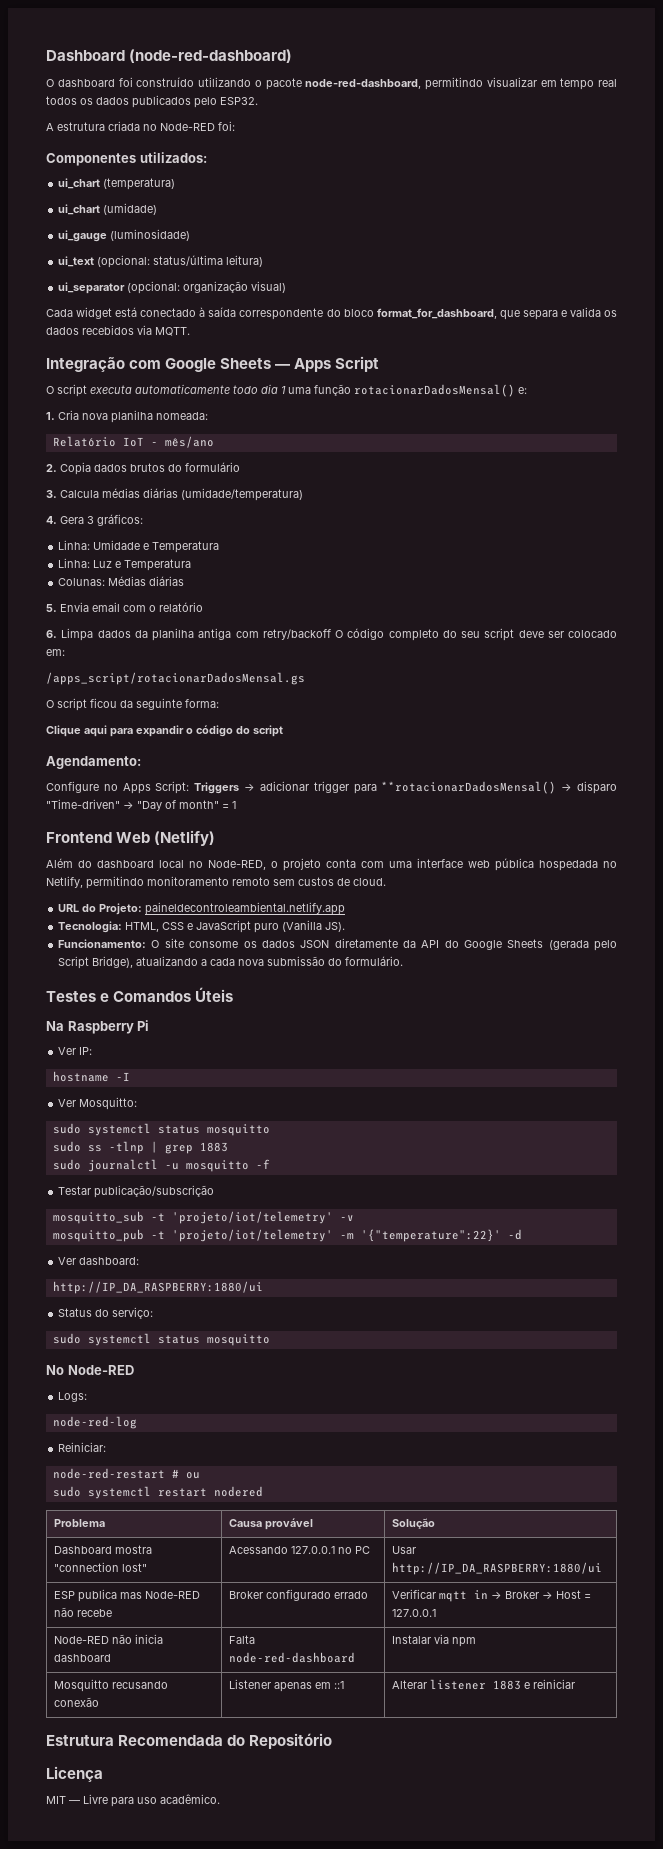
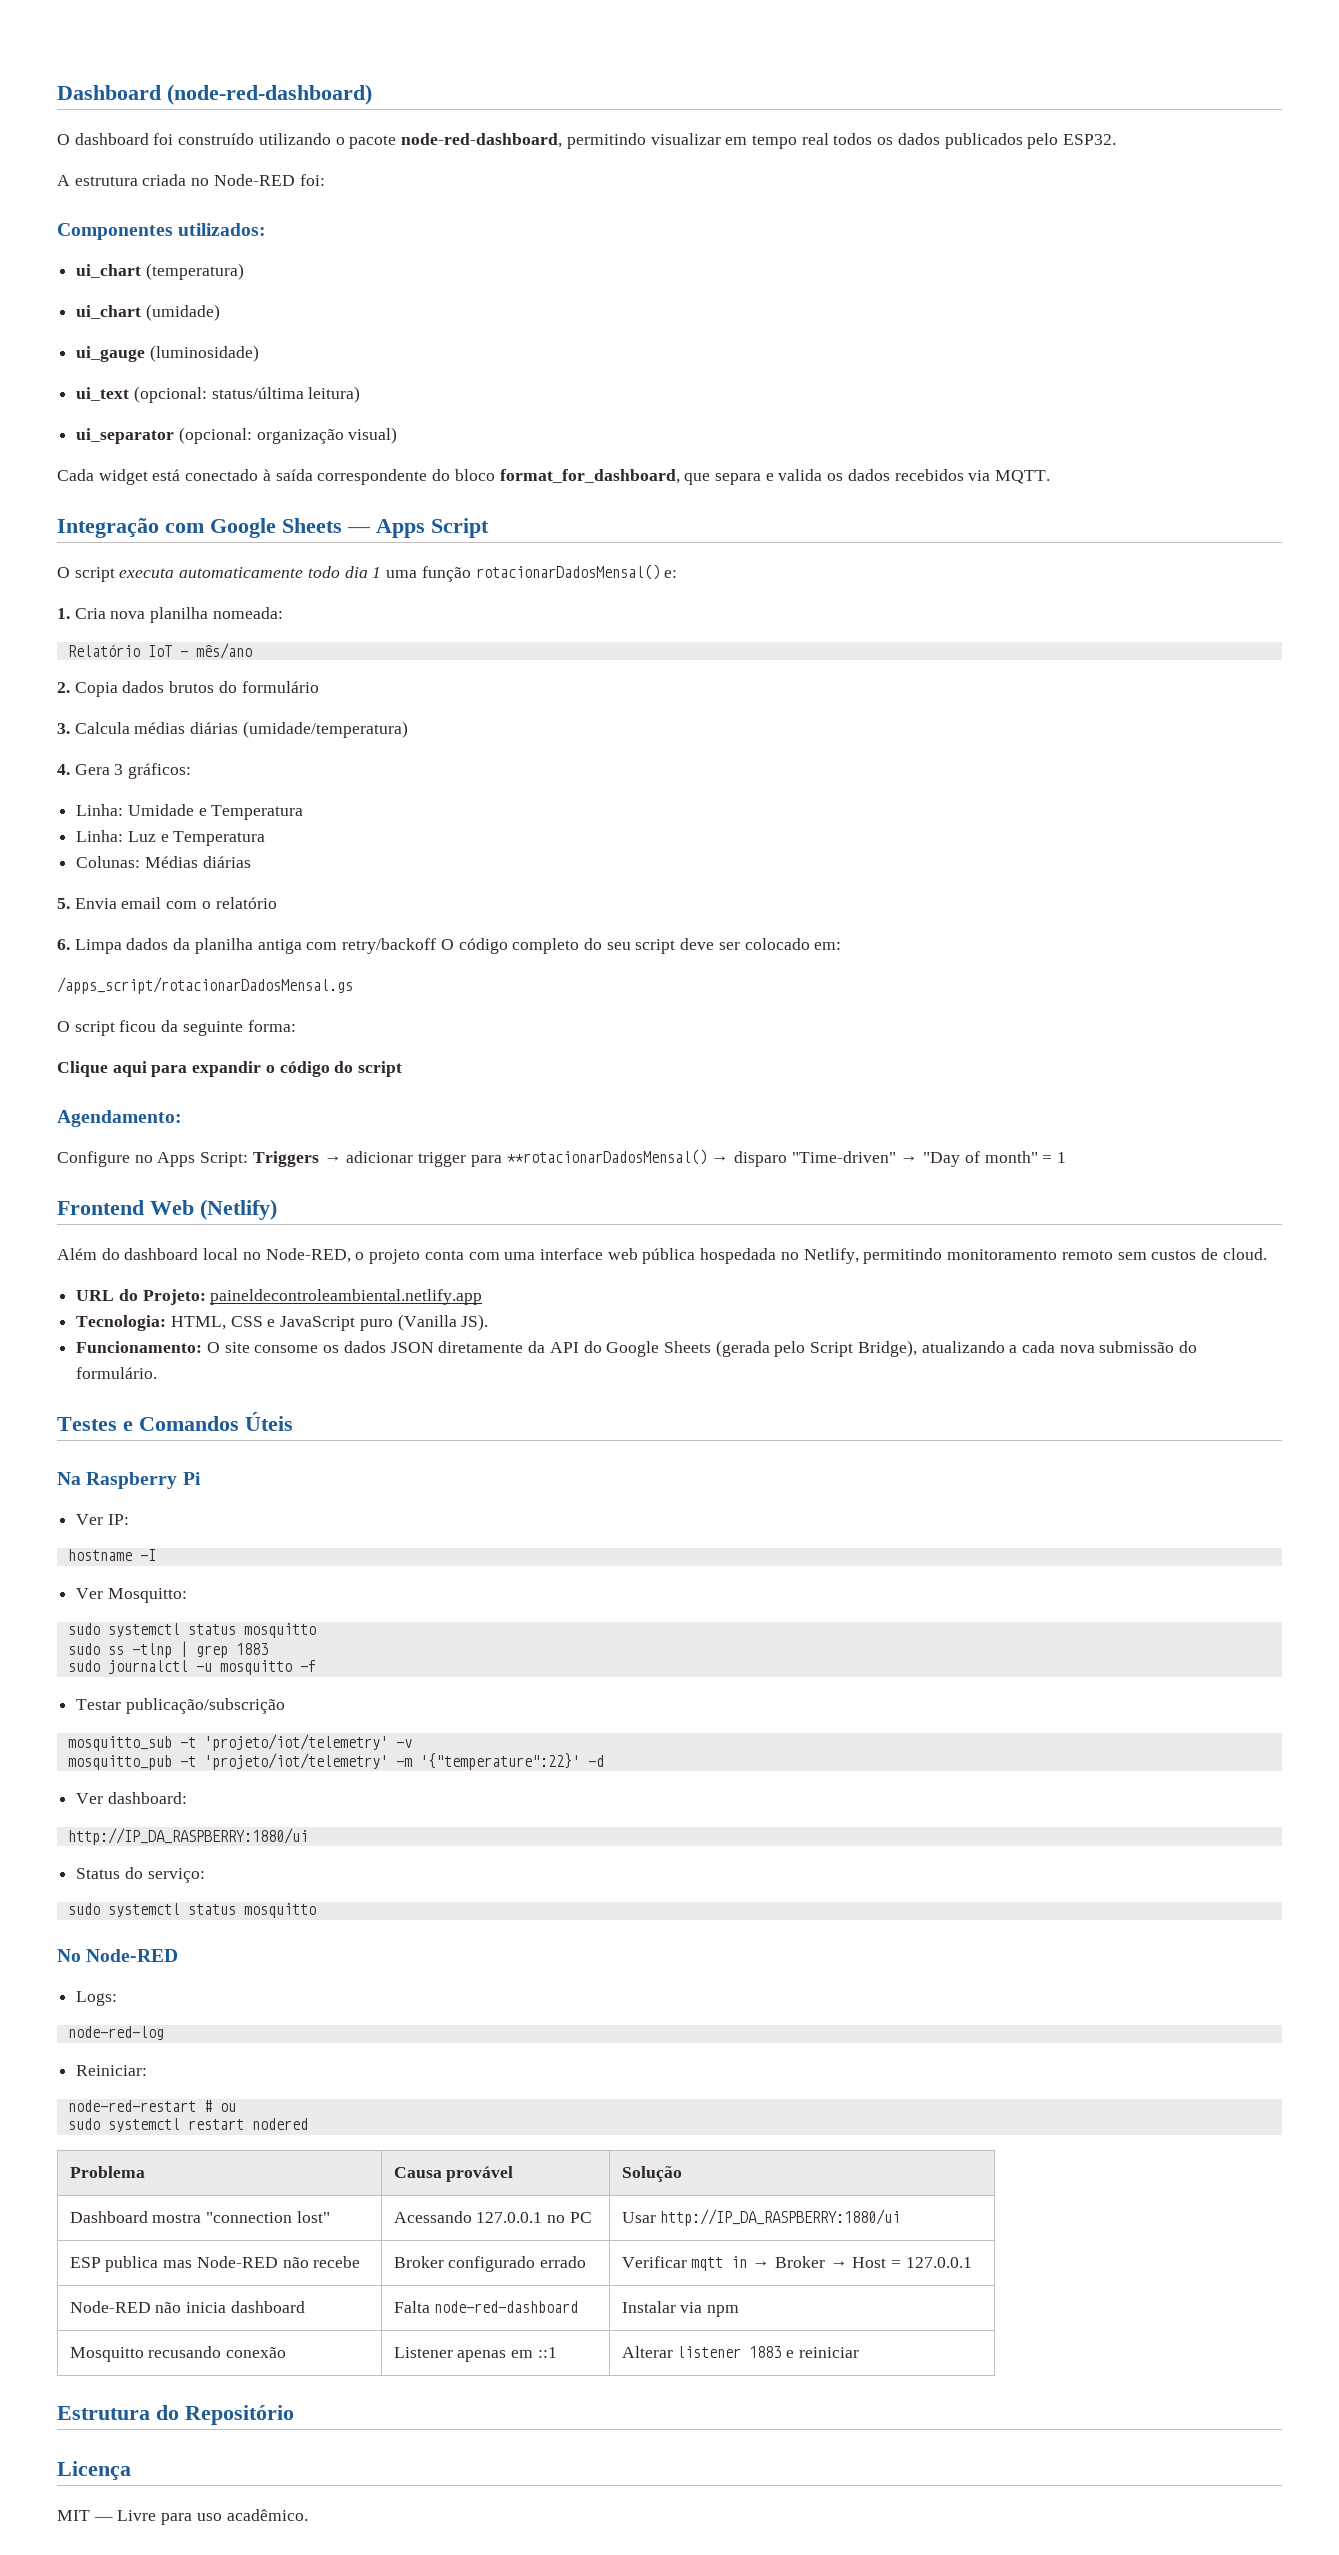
[118,1735,224,1746] Recomendada -> (150, 2413) none

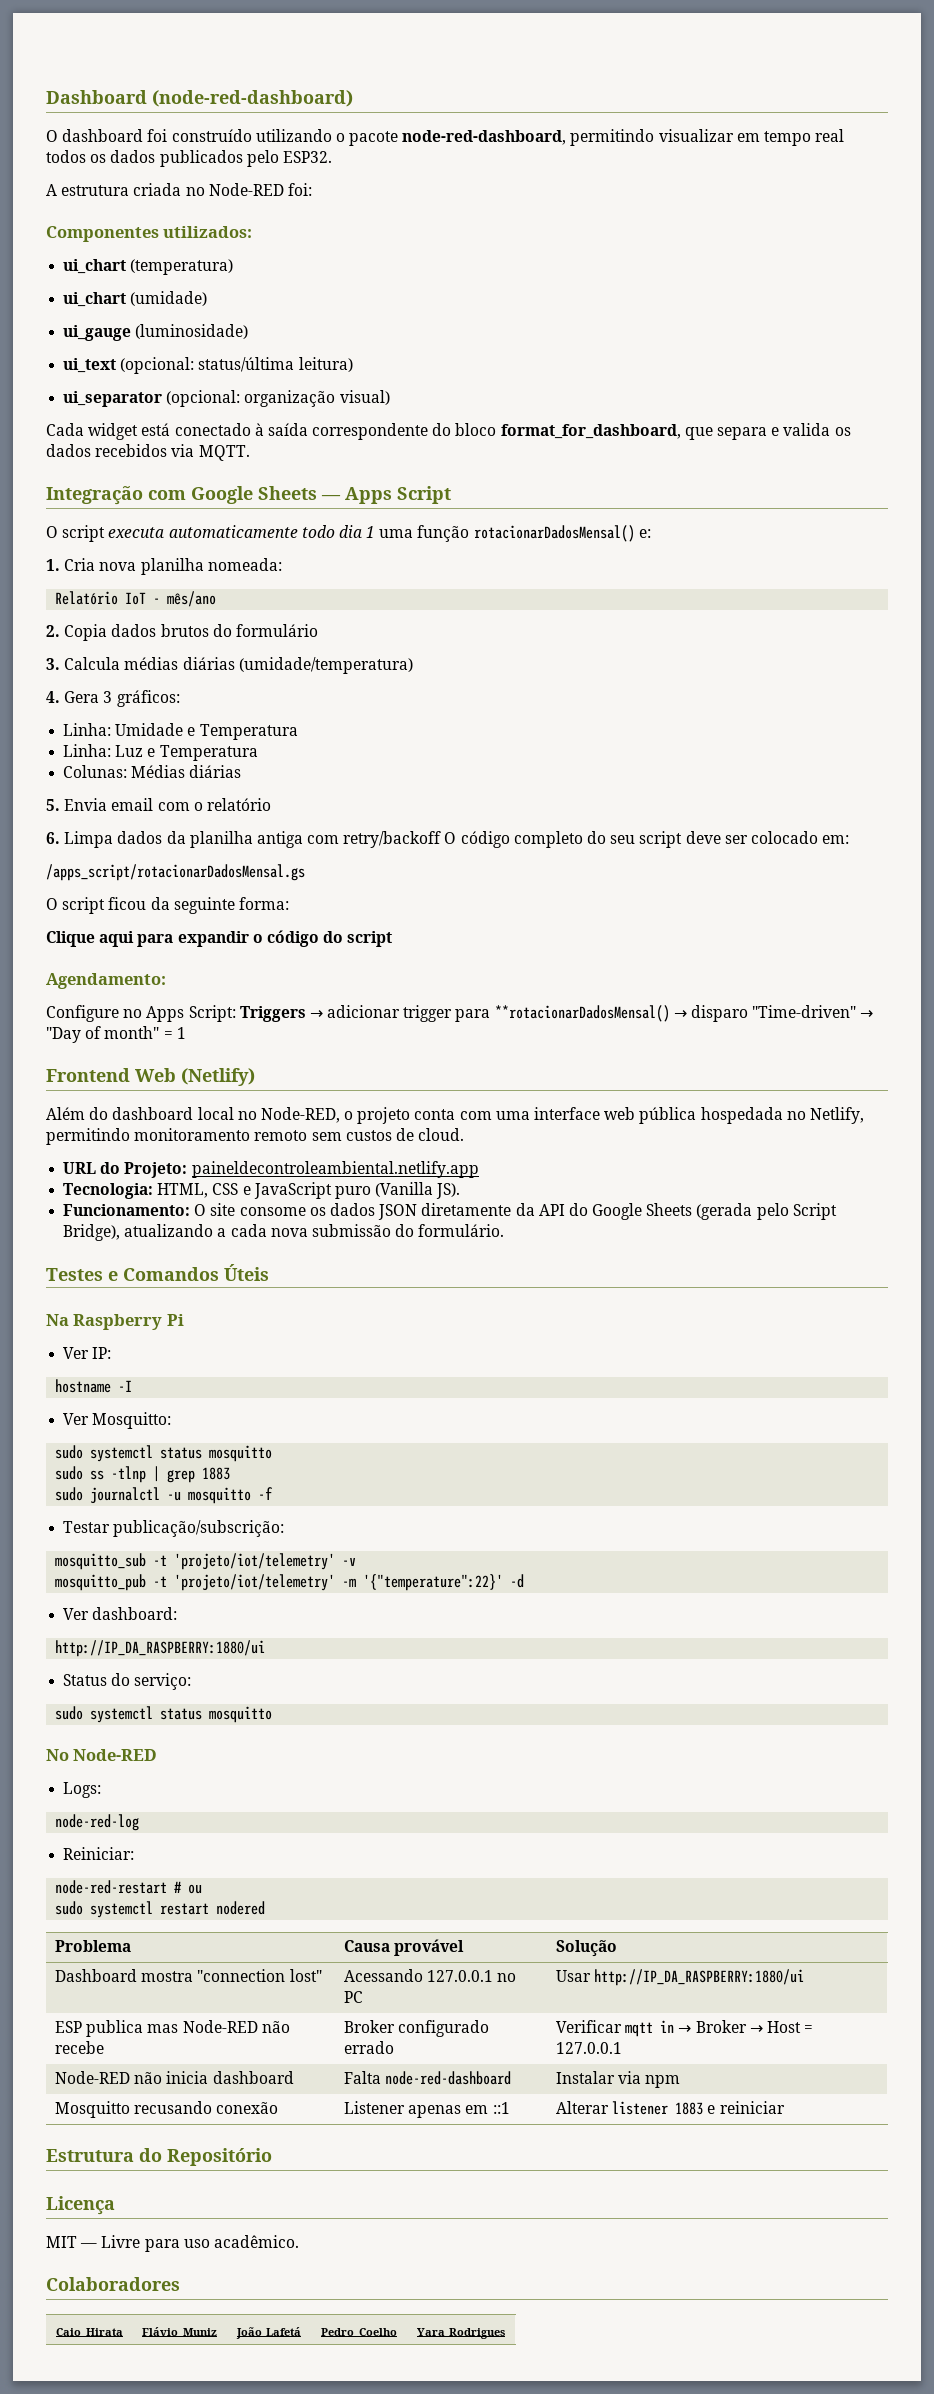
[125,1698,285,1714] publicação/subscrição -> [113,1520,285,1537] publicação/subscrição:
(308, 2515) none -> [46,2277,180,2291] [56,2328,123,2336] [142,2327,217,2336] [235,2327,302,2339] [321,2328,397,2336] [416,2328,506,2339] // Colaboradores // Caio Hirata | Flávio Muniz | João Lafetá | Pedro Coelho | Yara Rodrigues

